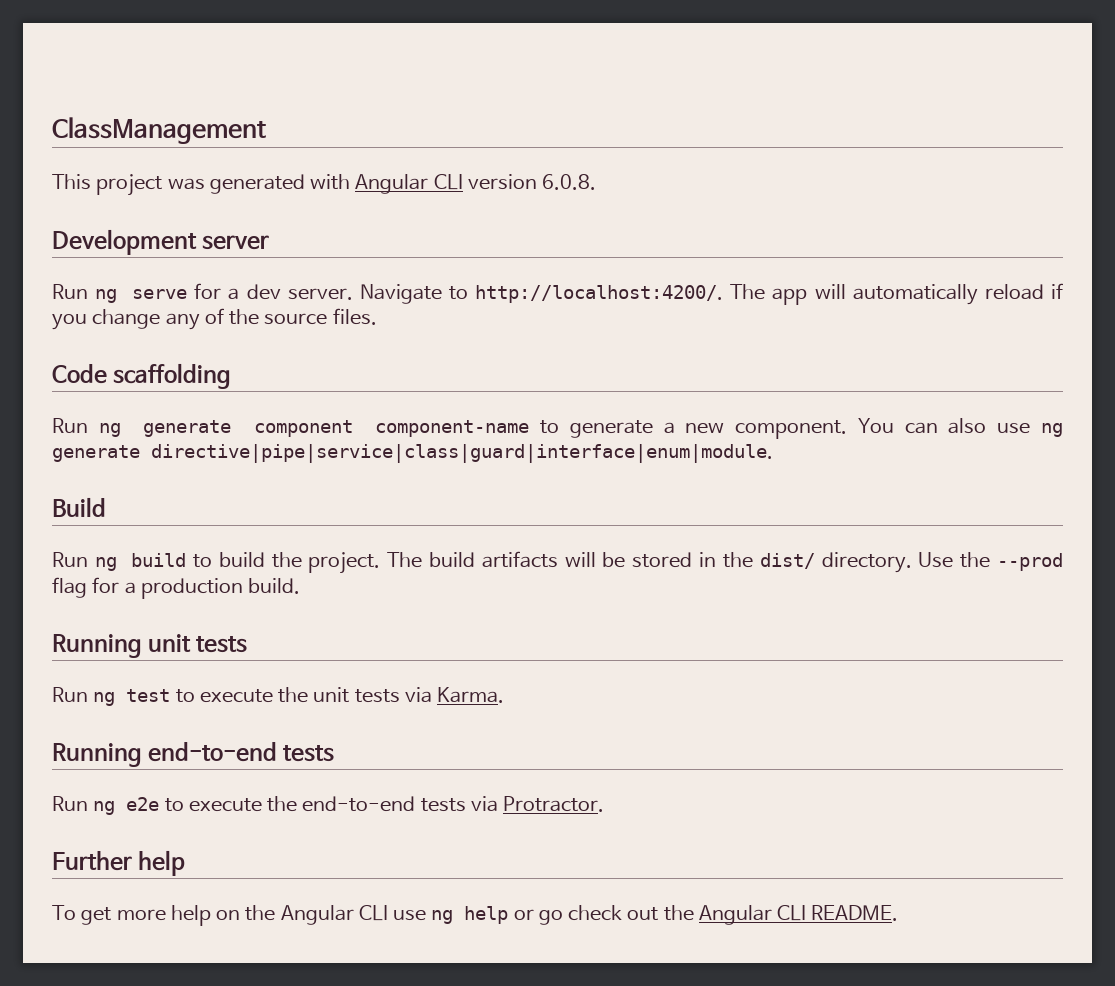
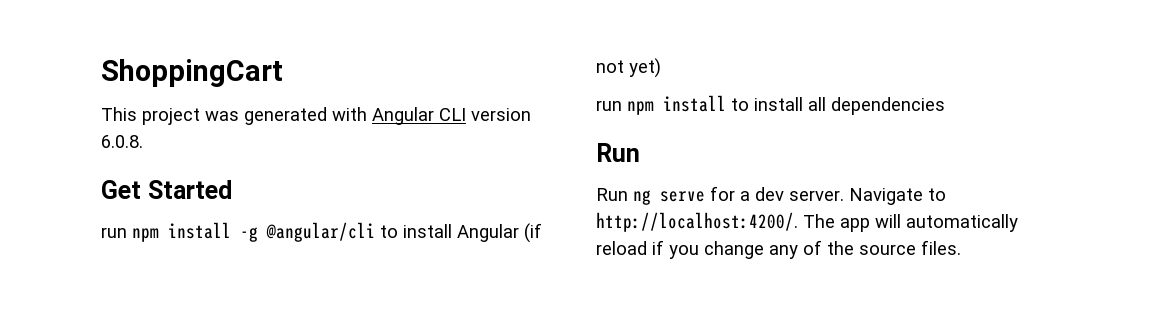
[52,117,266,144] ClassManagement -> [101,59,283,87] ShoppingCart
[52,229,270,255] Development server -> [101,180,232,199] [101,222,542,243] [596,58,661,78] [596,95,945,115] [596,143,640,162] Get Started // run npm install -g @angular/cli to install Angular (if not yet) // run npm install to install all dependencies // Run
[52,363,232,389] [52,418,1063,439] [52,444,773,463] [52,497,106,517] [52,551,1064,574] [52,577,301,599] [52,634,248,658] [52,687,505,706] [52,742,335,767] [52,796,605,815] [52,850,186,876] [52,905,899,926] // Code scaffolding // Run ng generate component component-name to generate a new component. You can also use ng generate directive|pipe|service|class|guard|interface|enum|module. // Build // Run ng build to build the project. The build artifacts will be stored in the dist/ directory. Use the --prod flag for a production build. // Running unit tests // Run ng test to execute the unit tests via Karma. // Running end-to-end tests // Run ng e2e to execute the end-to-end tests via Protractor. // Further help // To get more help on the Angular CLI use ng help or go check out the Angular CLI README. -> (961, 247) none

